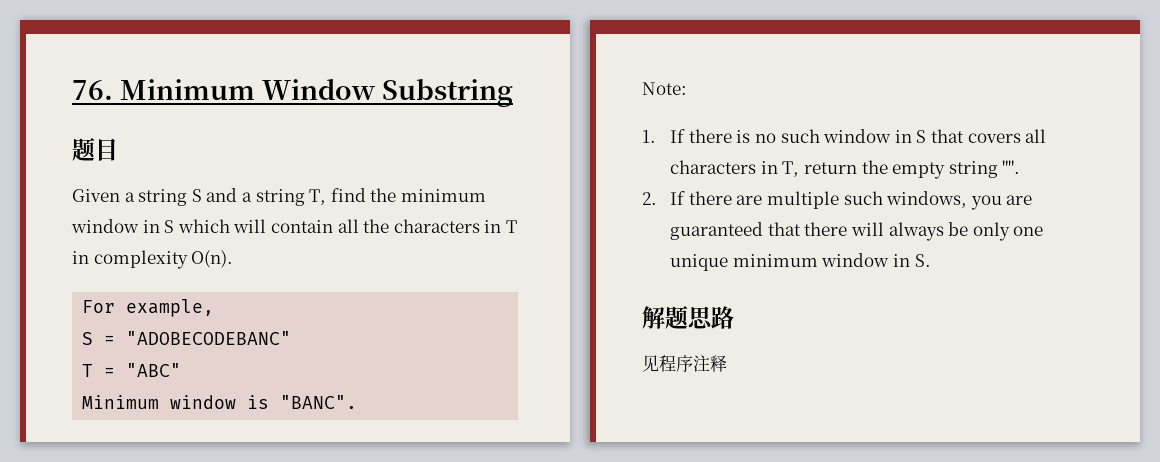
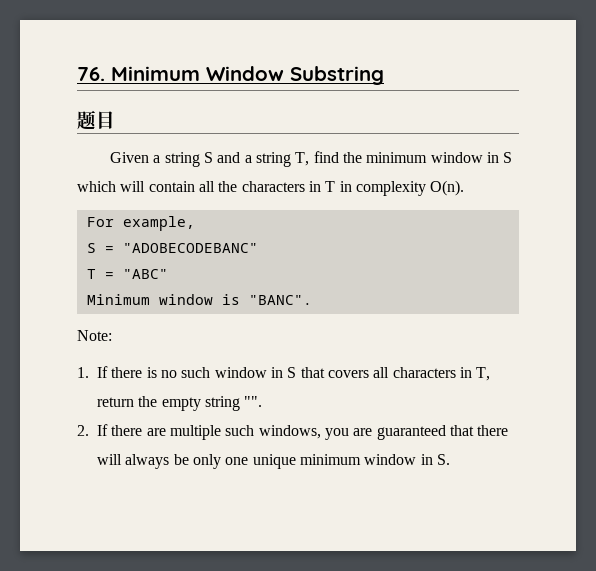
[642,305,734,329] [642,355,727,372] // 解题思路 // 见程序注释 -> (450, 459) none

